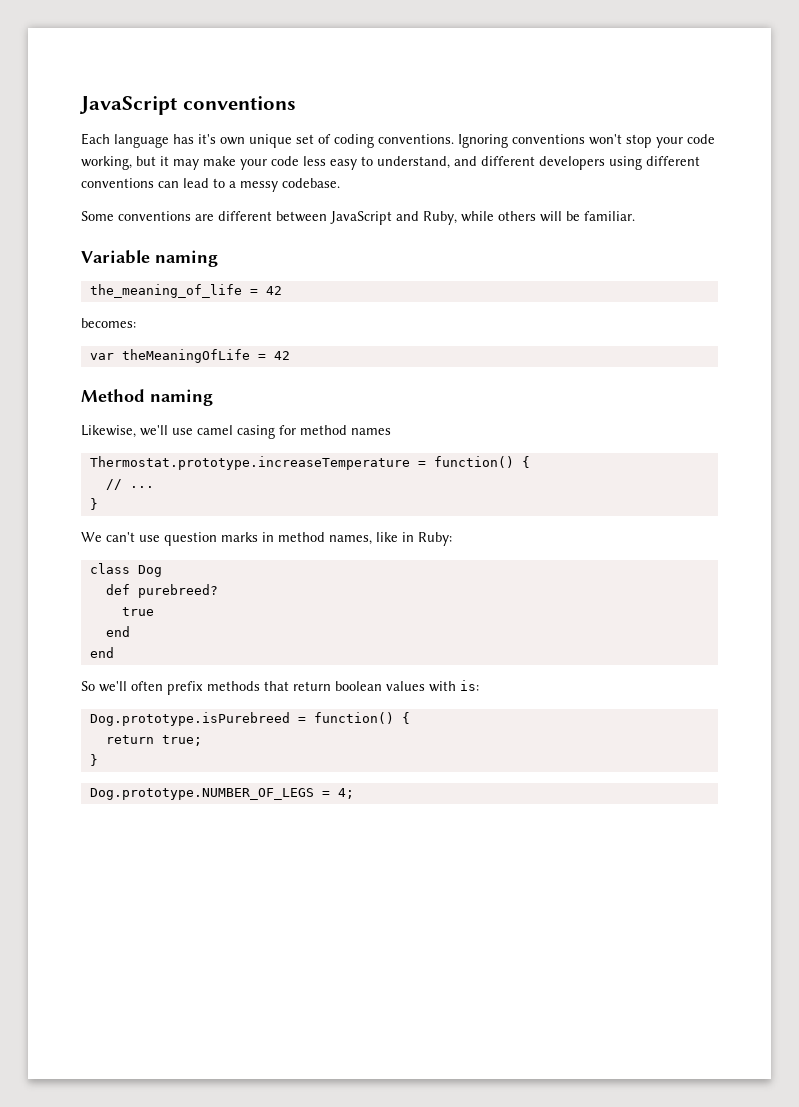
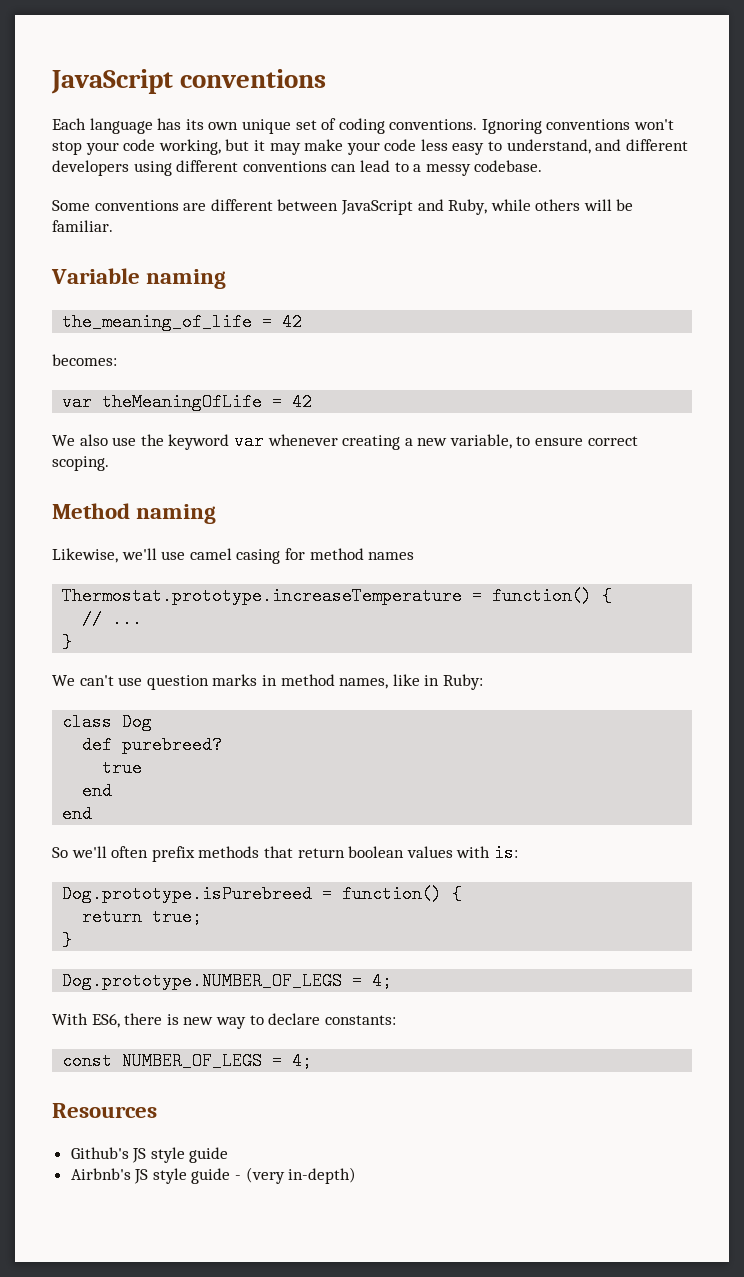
[198,134,216,144] it's -> [185,119,204,130] its
(290, 355) none -> [52,432,638,450] [52,456,109,471] // We also use the keyword var whenever creating a new variable, to ensure correct scoping.
(354, 793) none -> [52,1013,396,1029] [62,1052,313,1070] [52,1103,157,1118] [70,1147,229,1163] [70,1167,357,1184] // With ES6, there is new way to declare constants: // const NUMBER_OF_LEGS = 4; // Resources // Github's JS style guide // Airbnb's JS style guide - (very in-depth)

